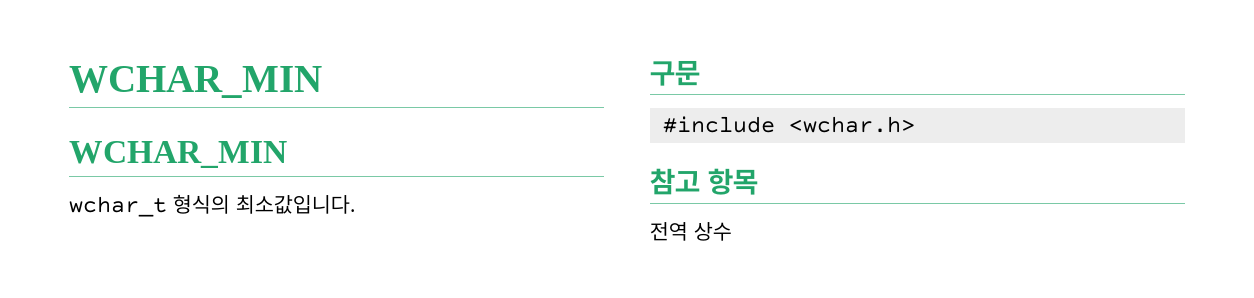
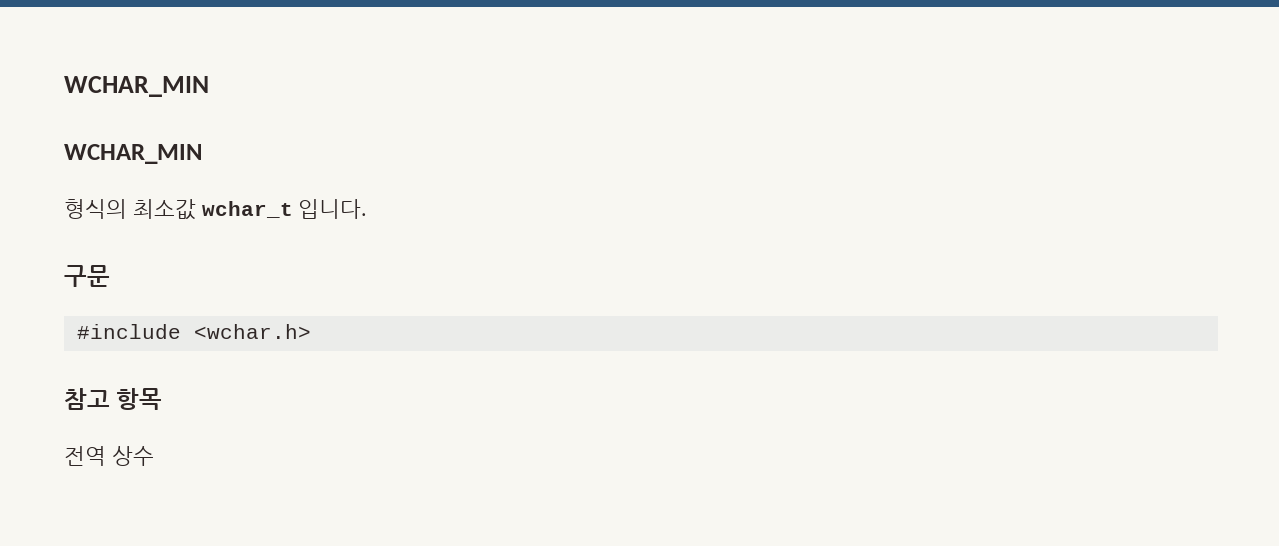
[69,194,355,217] wchar_t 형식의 최소값입니다. -> [64,199,368,220] 형식의 최소값 wchar_t 입니다.

